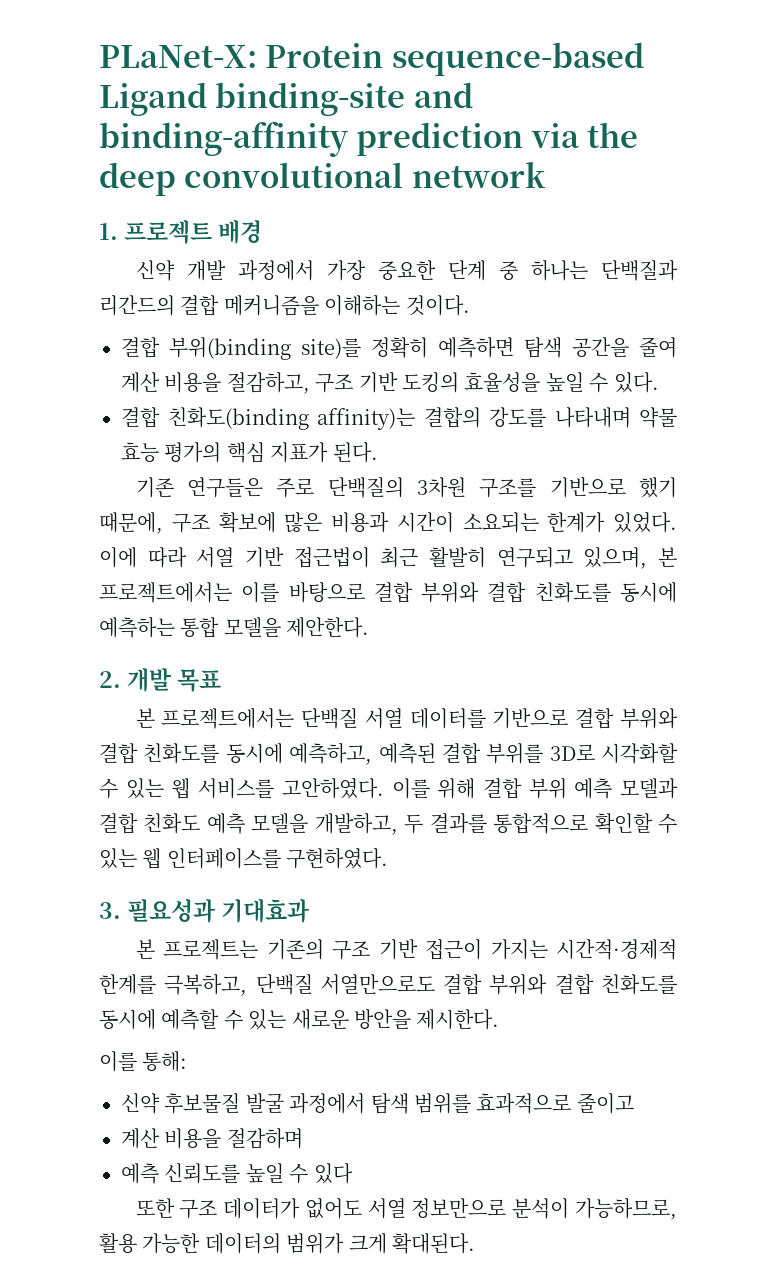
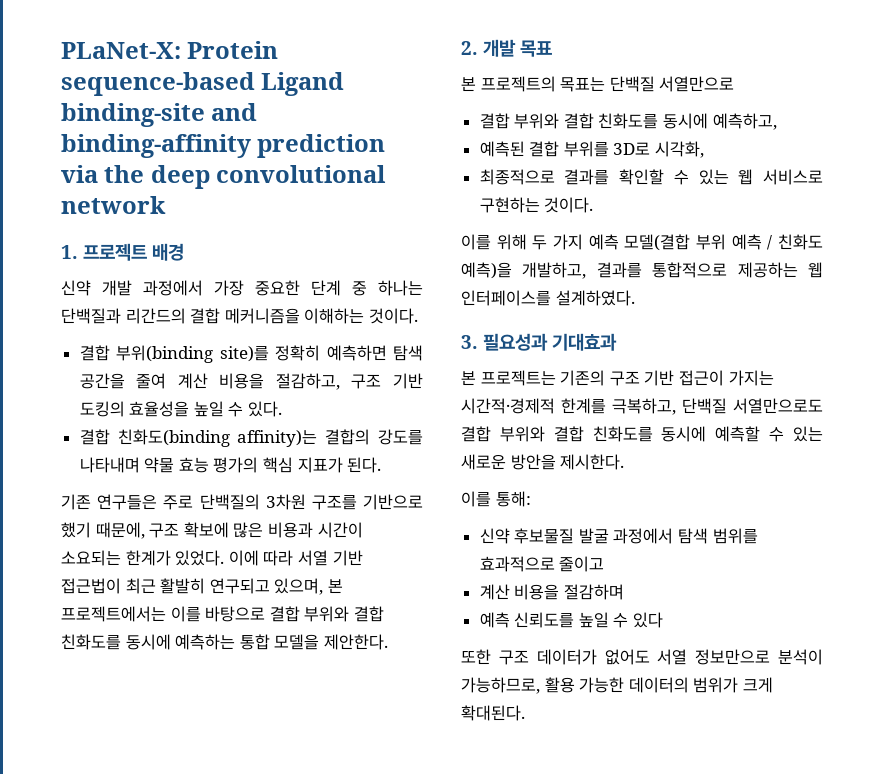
[161,708,569,729] 프로젝트에서는 단백질 서열 데이터를 기반으로 -> [480,76,735,92] 프로젝트의 목표는 단백질 서열만으로 //
(373, 754) none -> (777, 121) //
[601,743,678,764] [99,778,678,799] [99,813,677,835] [99,848,389,869] 시각화할 수 있는 웹 서비스를 고안하였다. 이를 위해 결합 부위 예측 모델과 결합 친화도 예측 모델을 개발하고, 두 결과를 통합적으로 확인할 수 있는 웹 인터페이스를 구현하였다. -> [655,141,705,158] [479,169,823,185] [479,197,594,213] [461,234,823,251] [461,262,823,279] [461,290,635,306] 시각화, // 최종적으로 결과를 확인할 수 있는 웹 서비스로 구현하는 것이다. // 이를 위해 두 가지 예측 모델(결합 부위 예측 / 친화도 예측)을 개발하고, 결과를 통합적으로 제공하는 웹 인터페이스를 설계하였다.

